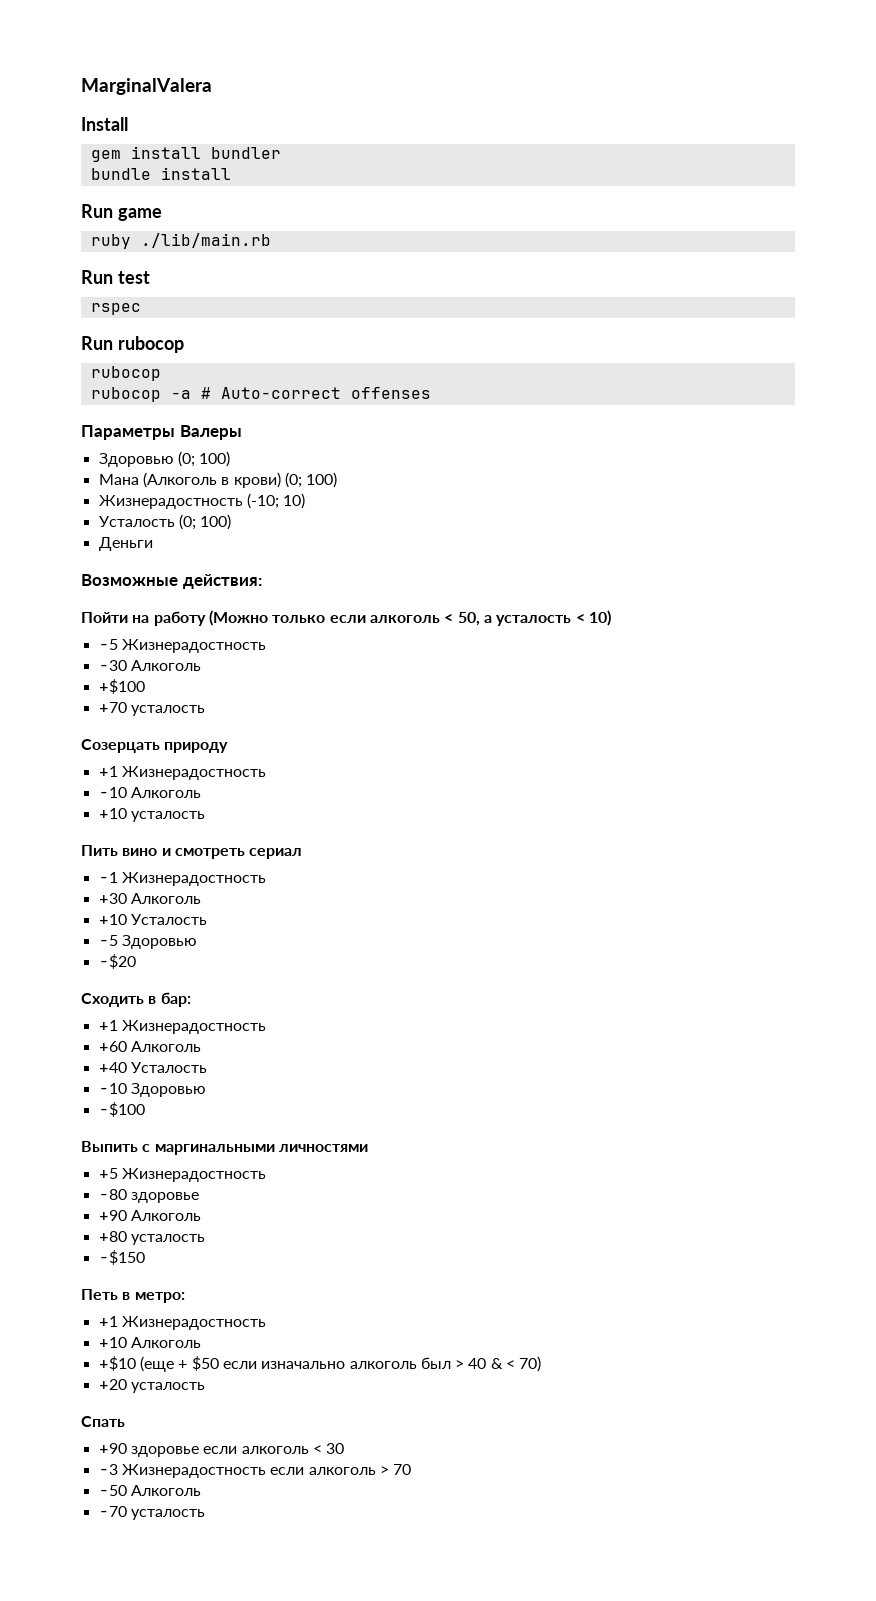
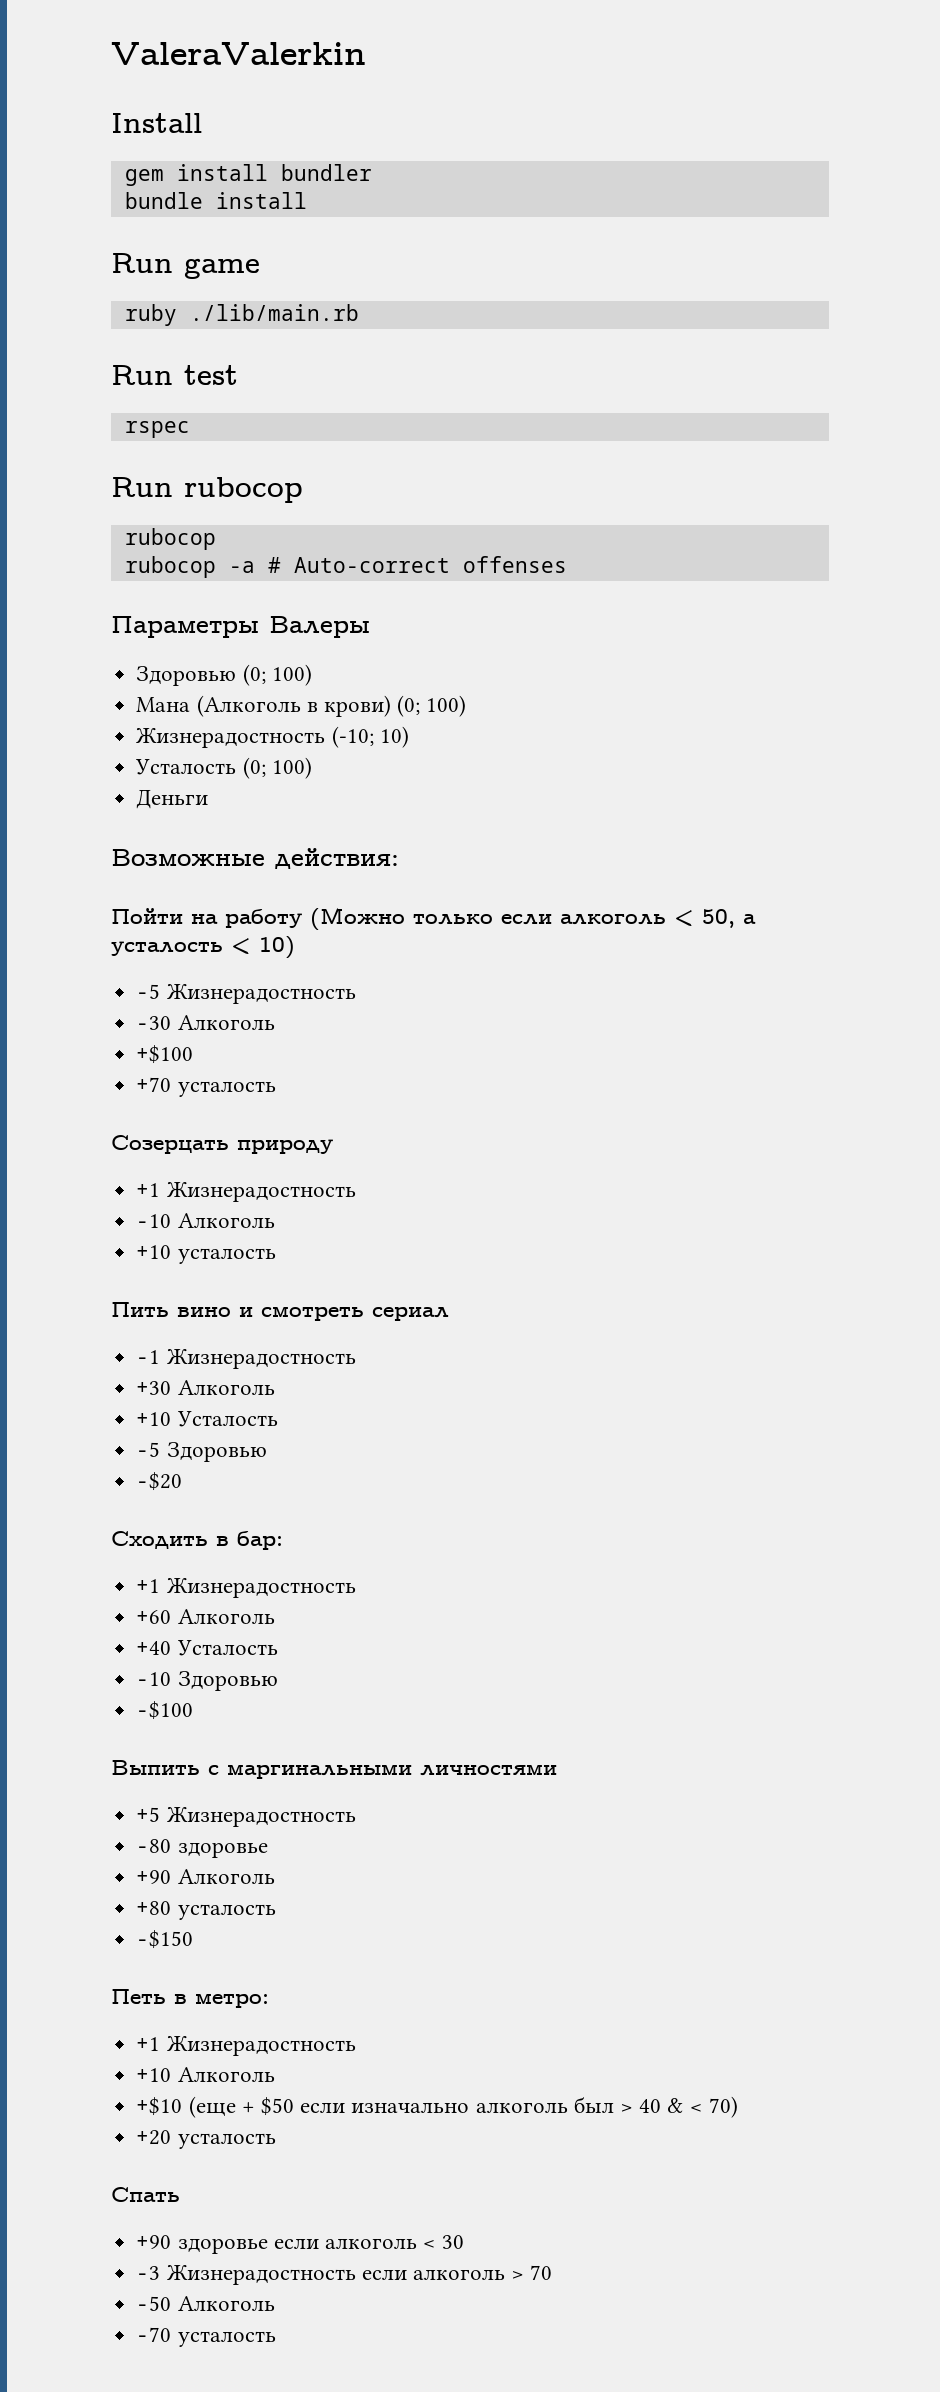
[81,78,212,95] MarginalValera -> [111,42,366,65] ValeraValerkin

